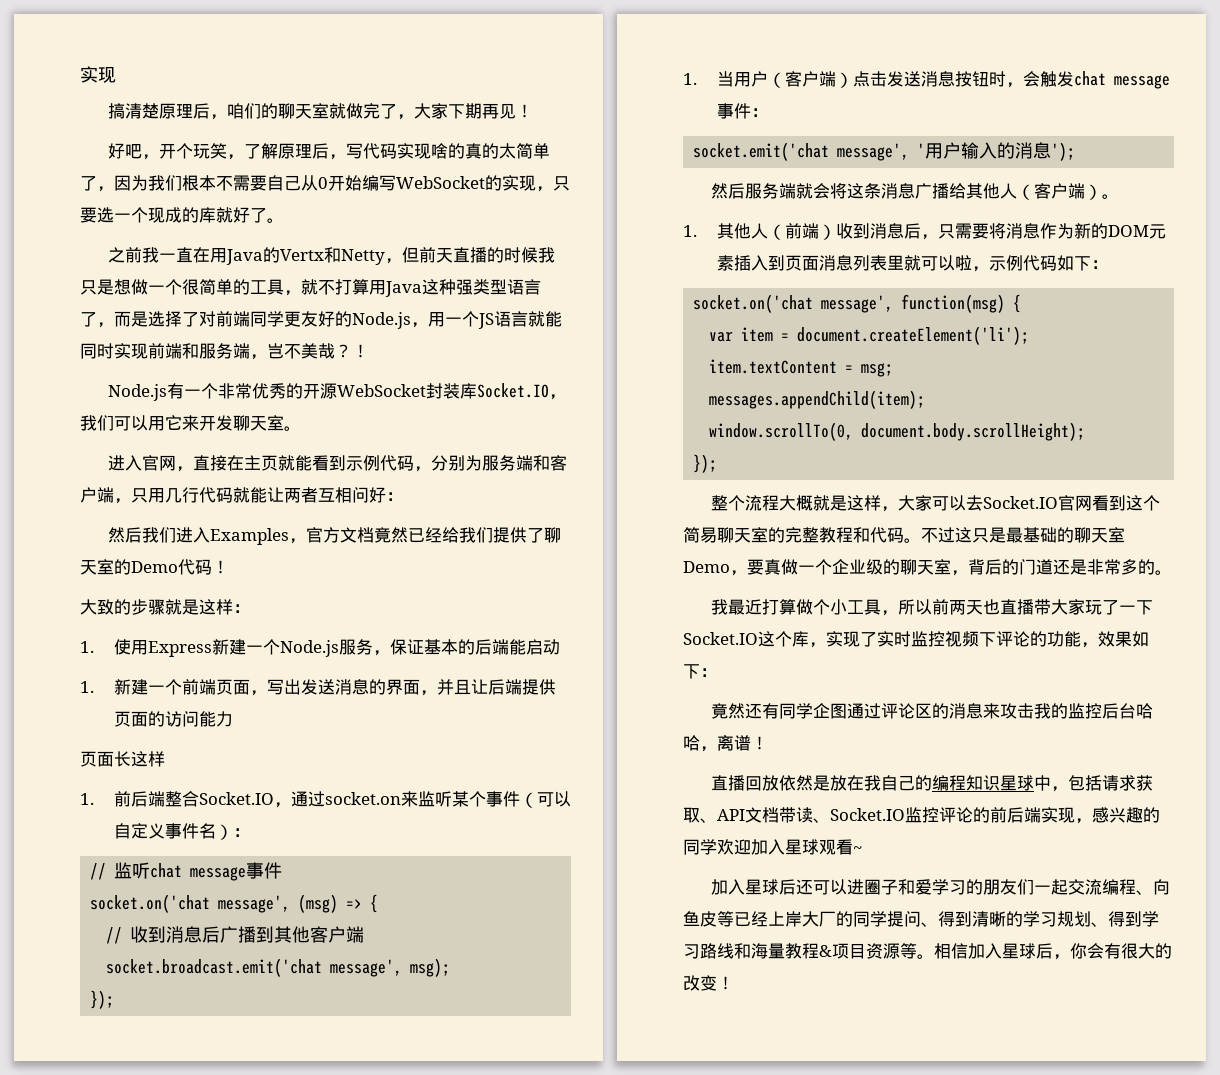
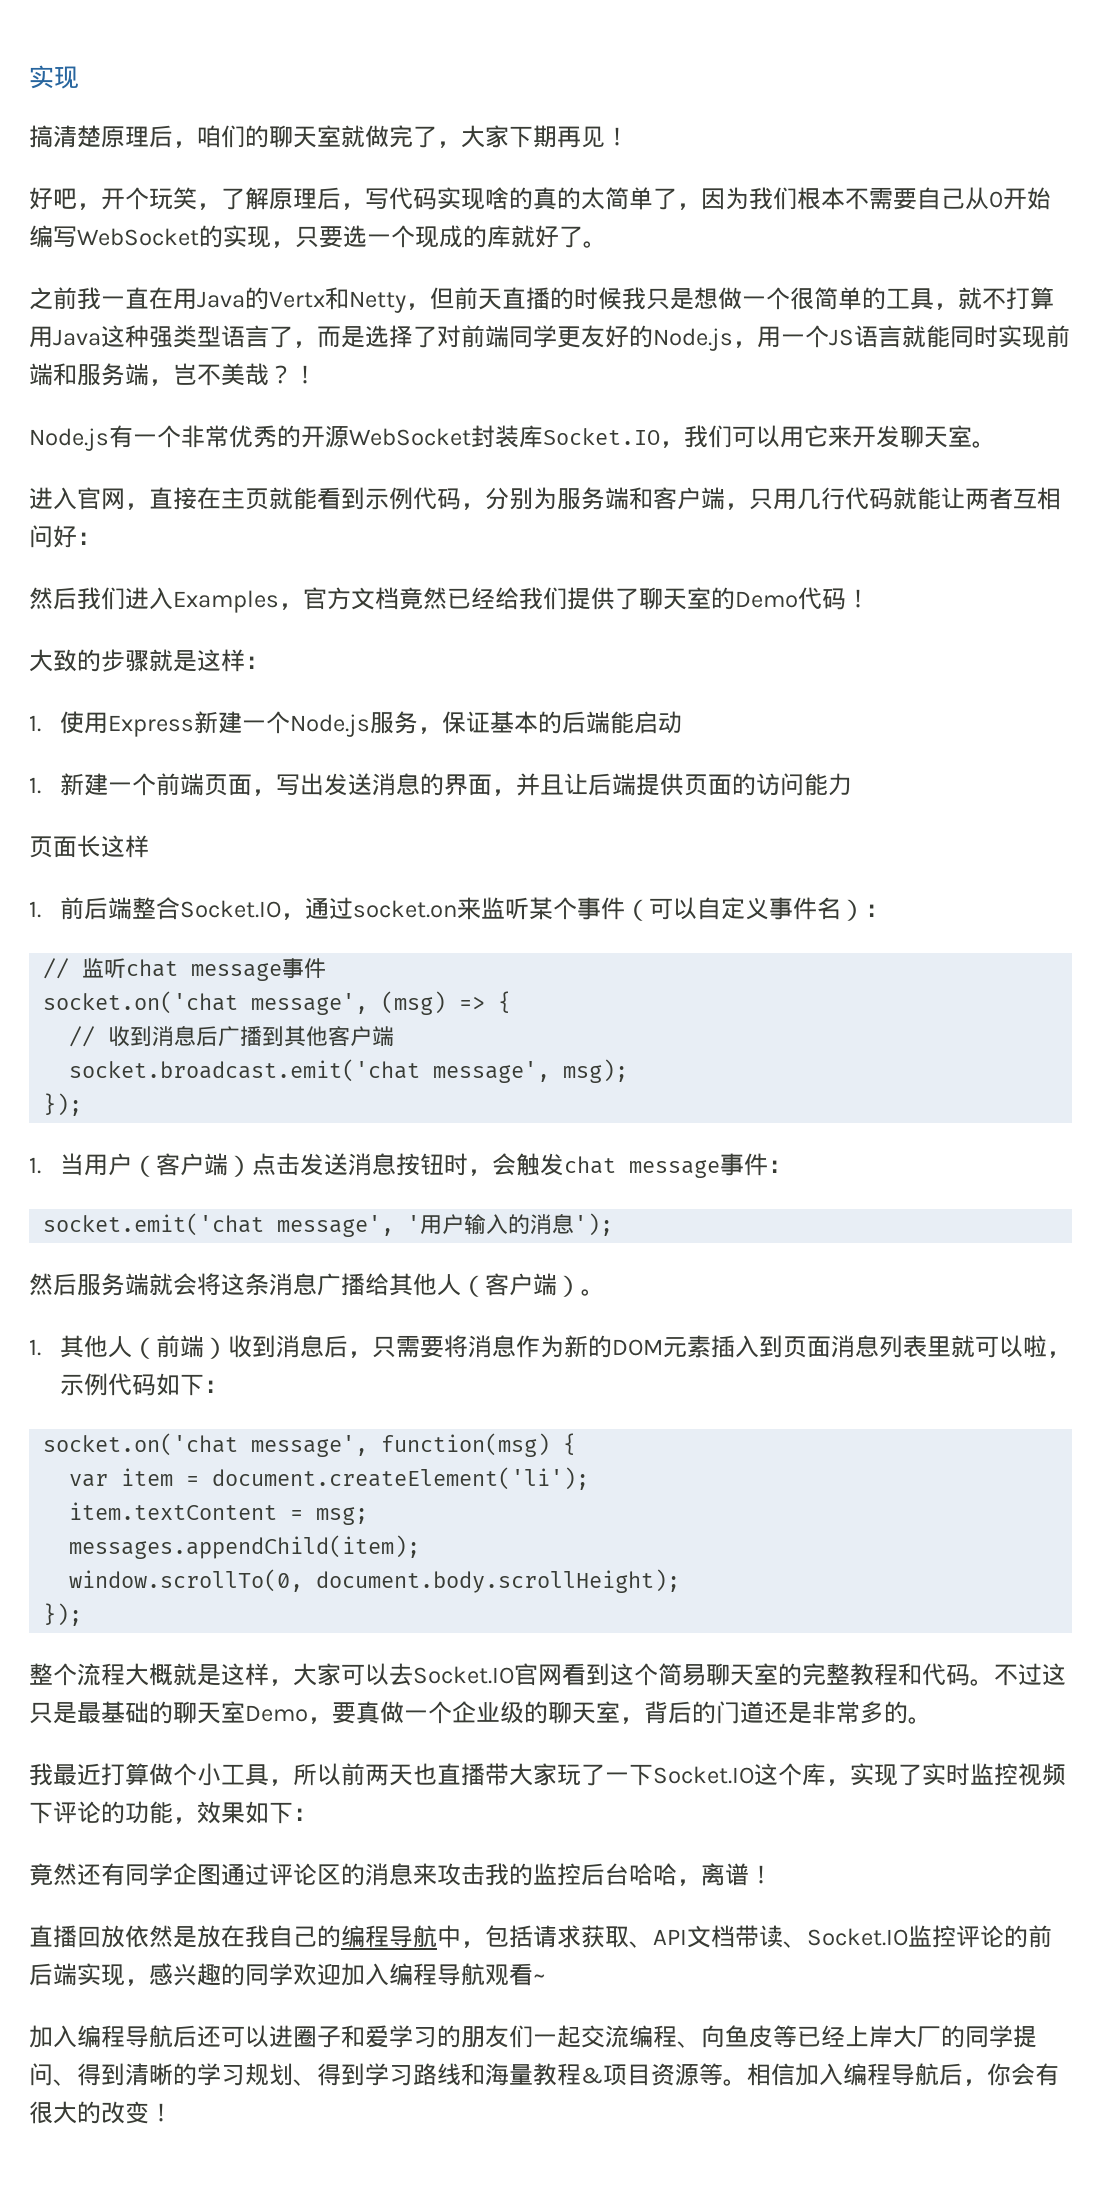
[966,775,1035,791] 知识星球 -> [389,1925,437,1948] 导航
[785,839,819,855] 星球 -> [389,1963,485,1986] 编程导航
[745,879,780,895] 星球 -> [77,2025,173,2048] 编程导航
[1002,943,1036,959] 星球 -> [843,2063,939,2086] 编程导航

